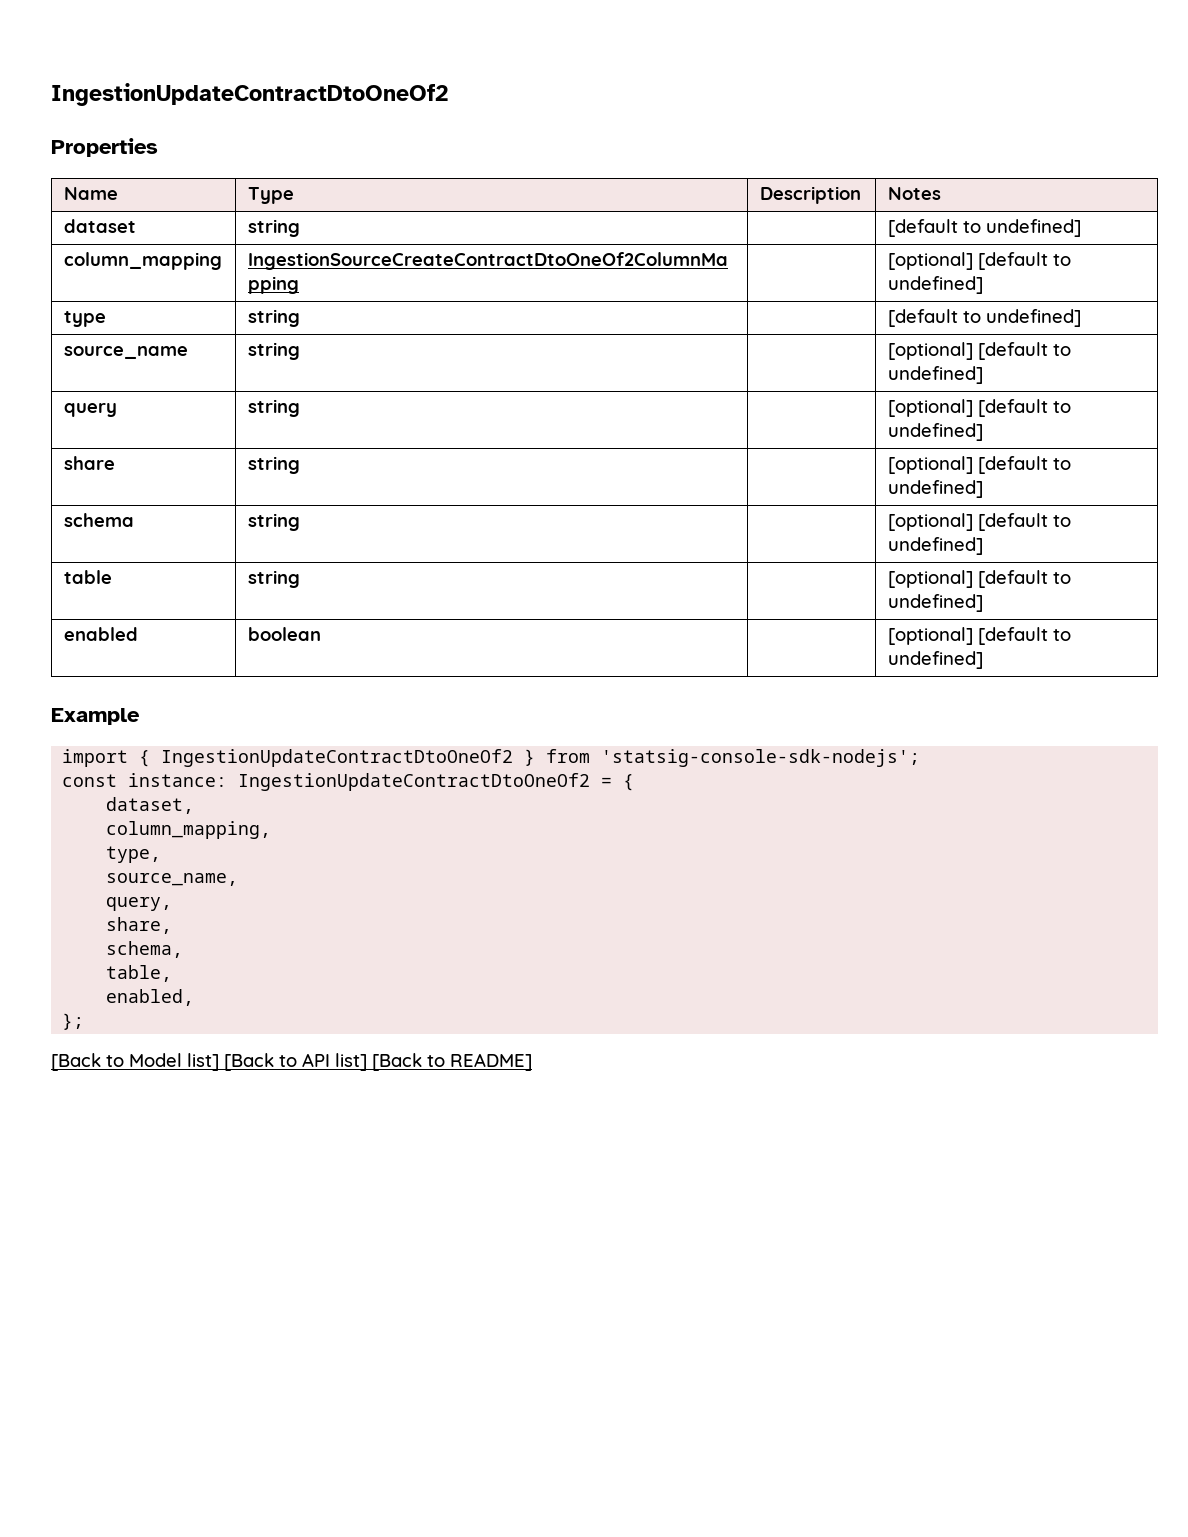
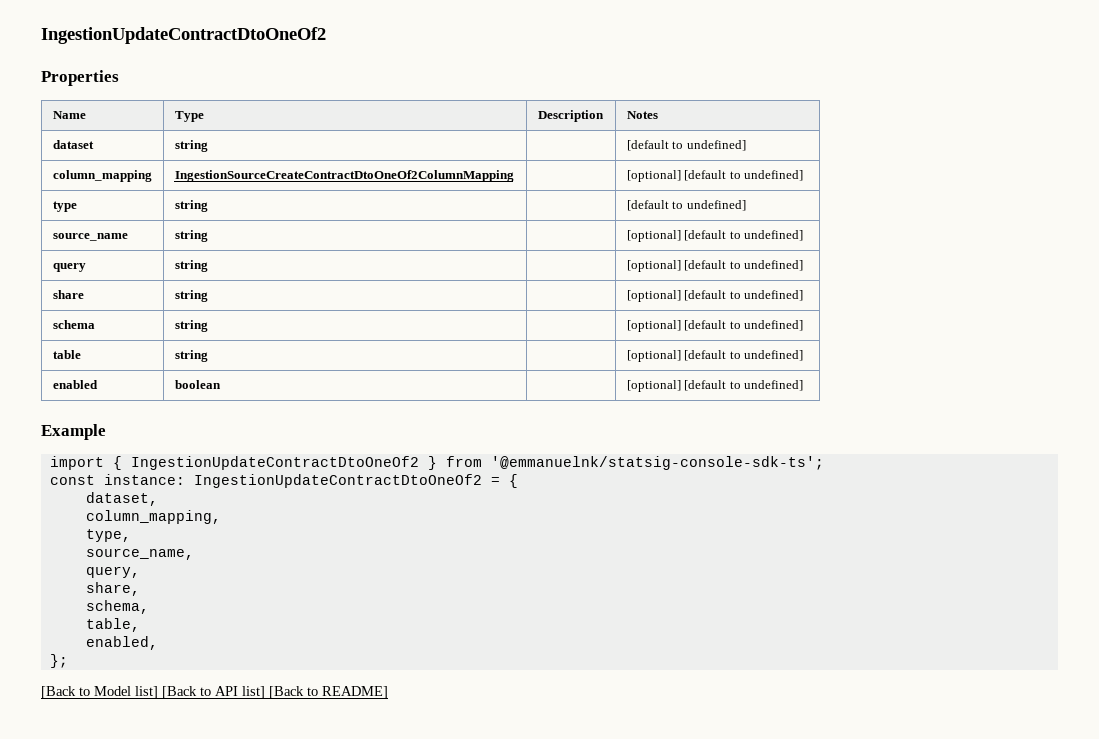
[601,749,921,767] 'statsig-console-sdk-nodejs'; -> [490,456,824,470] '@emmanuelnk/statsig-console-sdk-ts';

